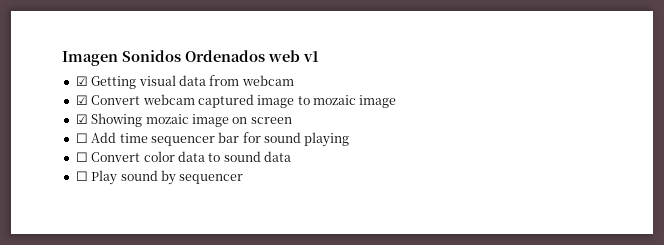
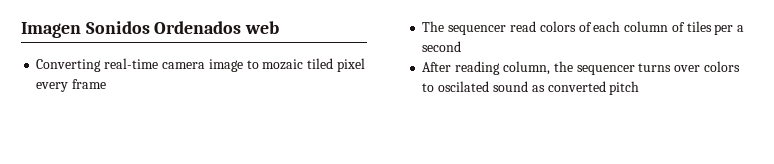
[303,51,319,62] [75,75,294,89] [75,94,397,108] [75,113,292,127] [75,132,350,147] [75,151,291,162] [75,170,244,185] v1 // ☑ Getting visual data from webcam // ☑ Convert webcam captured image to mozaic image // ☑ Showing mozaic image on screen // ☐ Add time sequencer bar for sound playing // ☐ Convert color data to sound data // ☐ Play sound by sequencer -> [36,58,365,72] [36,79,107,92] [422,21,745,35] [422,41,462,52] [422,61,740,75] [422,81,640,95] // Converting real-time camera image to mozaic tiled pixel every frame // The sequencer read colors of each column of tiles per a second // After reading column, the sequencer turns over colors to oscilated sound as converted pitch

